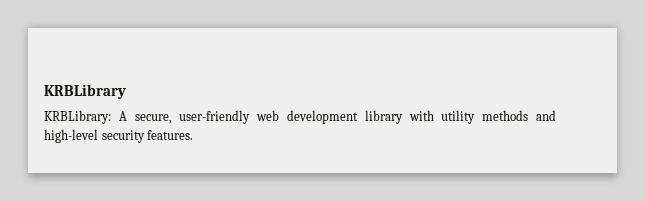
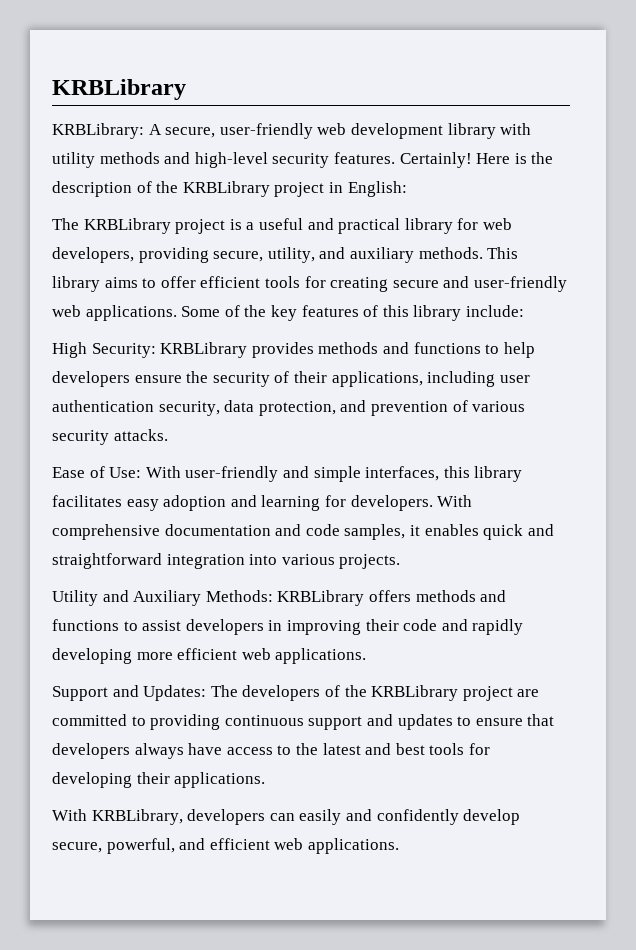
(194, 135) none -> [399,152,554,168] [52,181,407,197] [52,218,512,234] [52,247,519,263] [52,276,567,292] [52,305,524,321] [52,342,535,358] [52,371,530,387] [52,400,526,416] [52,429,168,445] [52,466,523,482] [52,495,473,511] [52,524,554,540] [52,553,401,569] [52,590,507,606] [52,619,524,635] [52,648,367,664] [52,685,540,701] [52,714,555,730] [52,743,490,759] [52,772,266,788] [52,809,521,825] [52,838,399,854] Certainly! Here is the description of the KRBLibrary project in English: // The KRBLibrary project is a useful and practical library for web developers, providing secure, utility, and auxiliary methods. This library aims to offer efficient tools for creating secure and user-friendly web applications. Some of the key features of this library include: // High Security: KRBLibrary provides methods and functions to help developers ensure the security of their applications, including user authentication security, data protection, and prevention of various security attacks. // Ease of Use: With user-friendly and simple interfaces, this library facilitates easy adoption and learning for developers. With comprehensive documentation and code samples, it enables quick and straightforward integration into various projects. // Utility and Auxiliary Methods: KRBLibrary offers methods and functions to assist developers in improving their code and rapidly developing more efficient web applications. // Support and Updates: The developers of the KRBLibrary project are committed to providing continuous support and updates to ensure that developers always have access to the latest and best tools for developing their applications. // With KRBLibrary, developers can easily and confidently develop secure, powerful, and efficient web applications.

